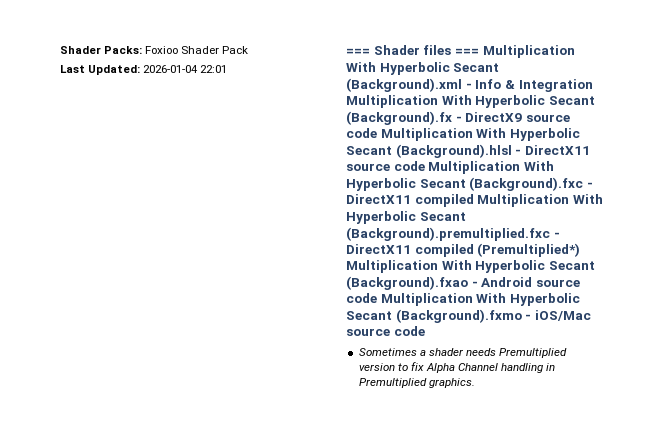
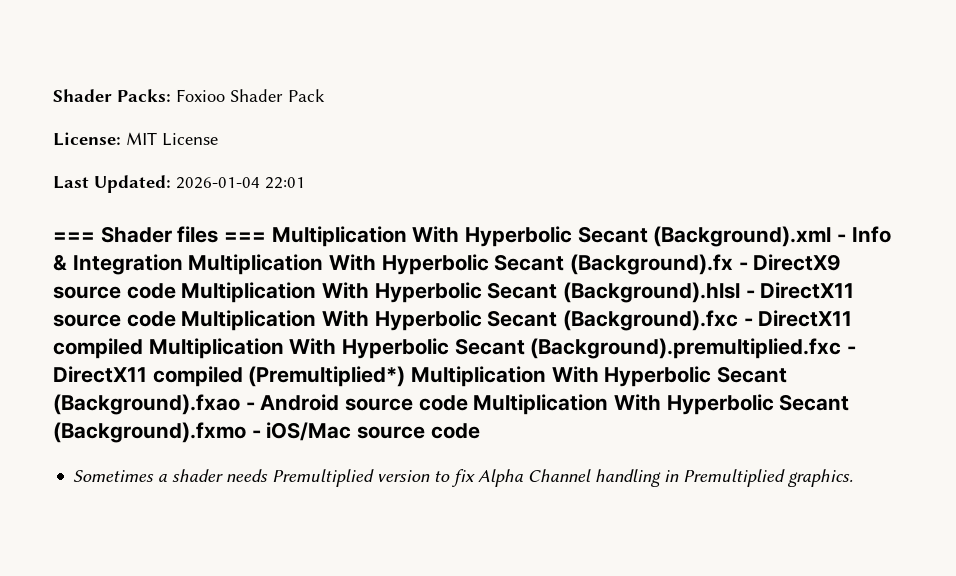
(249, 50) none -> [53,132,218,146] // License: MIT License

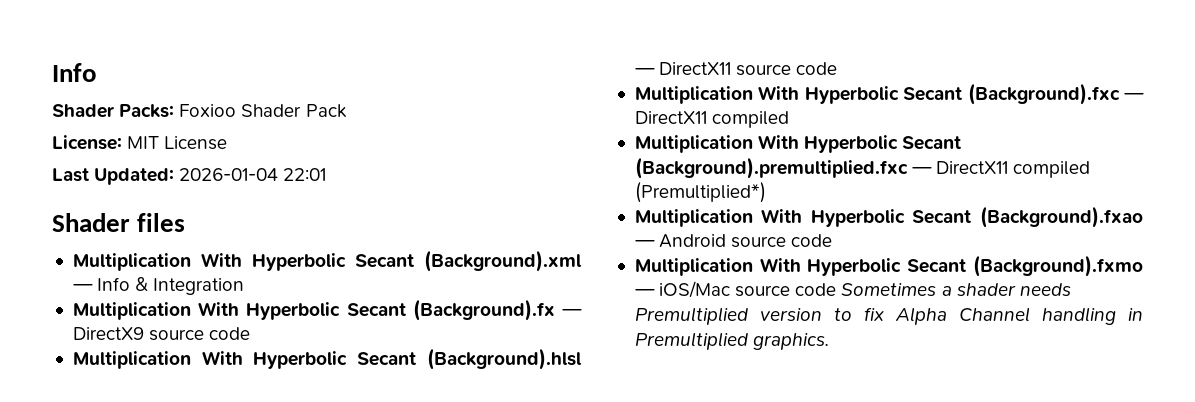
(53, 95) none -> [52,63,97,82] Info //
[53,232,95,242] === -> (327, 174) none
[224,232,267,242] === -> (186, 222) //
[837,234,847,242] - -> [72,284,93,291] —
(183, 264) none -> (245, 286) //
[738,262,748,270] - -> [562,309,583,316] —
(176, 291) none -> (251, 333) //
[745,290,755,298] - -> [634,68,655,75] —
(176, 319) none -> (838, 68) //
[743,310,853,327] [53,338,143,359] - DirectX11 compiled -> [1124,93,1144,100] [634,111,790,128] — DirectX11 compiled //
[847,346,857,354] - -> [912,167,933,174] —
(406, 376) none -> (766, 192) //
[245,402,255,410] - -> [634,240,655,247] —
(468, 403) none -> (833, 240) //
[251,430,261,438] - -> [634,289,655,296] —
(480, 431) // -> (837, 289) none

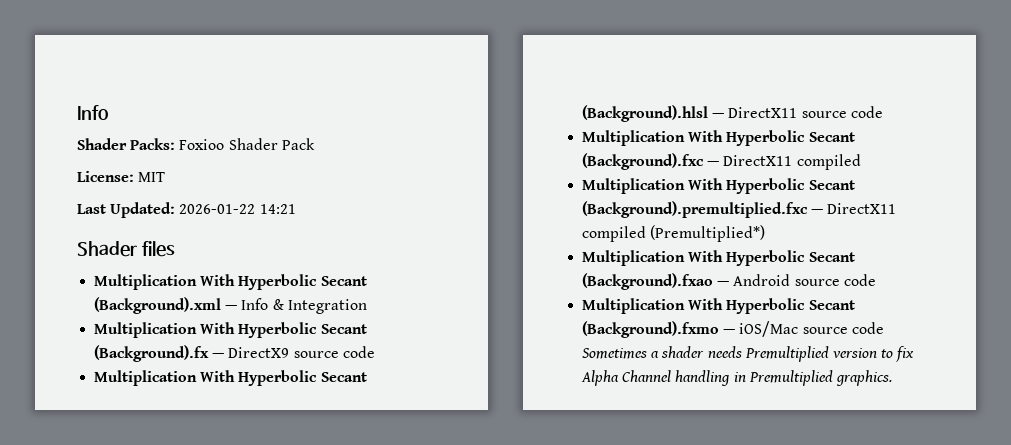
[164,136,228,150] License -> (166, 177) none
[179,168,327,181] 2026-01-04 22:01 -> [179,204,296,214] 2026-01-22 14:21

